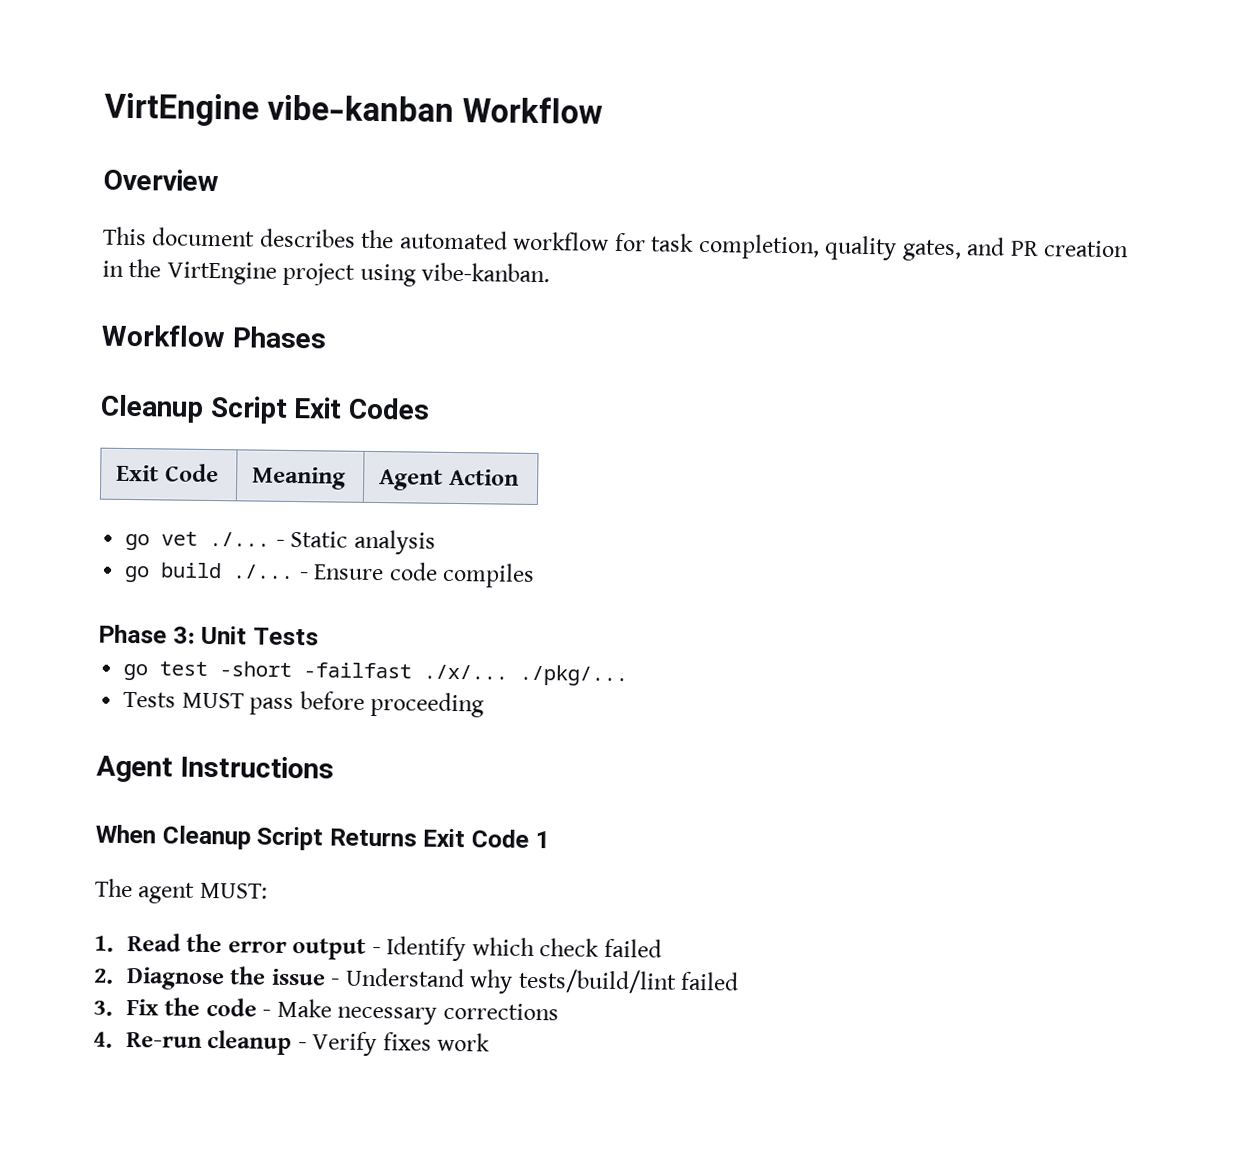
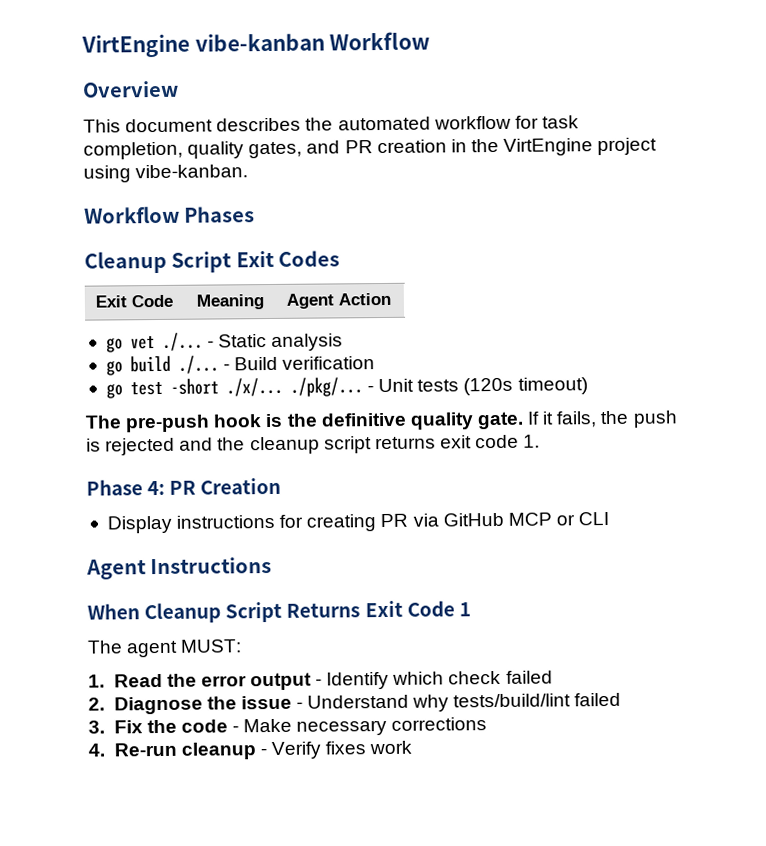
[313,562,536,588] [98,624,319,646] Ensure code compiles // Phase 3: Unit Tests -> [234,356,376,371] Build verification
[303,662,413,679] -failfast -> (219, 386) none
[123,691,485,718] // Tests MUST pass before proceeding -> [367,377,588,396] [85,410,678,433] [86,434,541,456] [86,477,282,496] [106,511,610,534] - Unit tests (120s timeout) // The pre-push hook is the definitive quality gate. If it fails, the push is rejected and the cleanup script returns exit code 1. // Phase 4: PR Creation // Display instructions for creating PR via GitHub MCP or CLI

